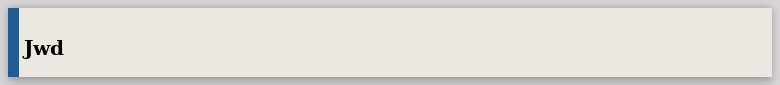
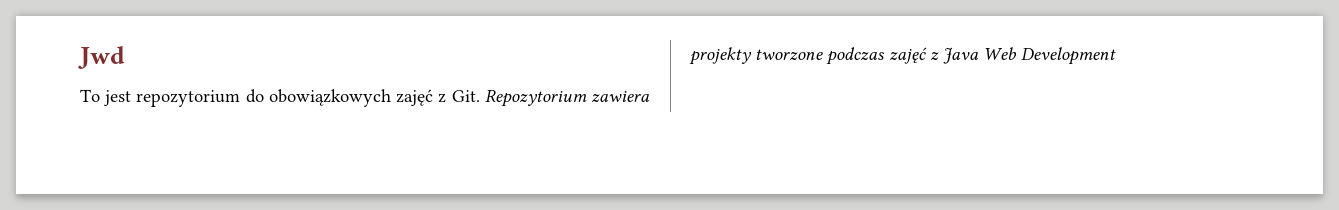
(64, 49) none -> [80,89,650,107] [689,47,1116,65] // To jest repozytorium do obowiązkowych zajęć z Git. Repozytorium zawiera projekty tworzone podczas zajęć z Java Web Development

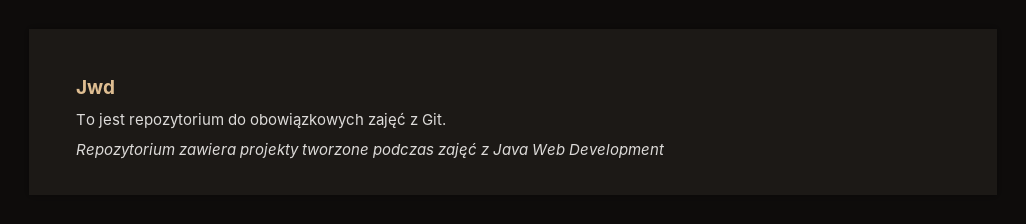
(480, 96) none -> (447, 118) //

